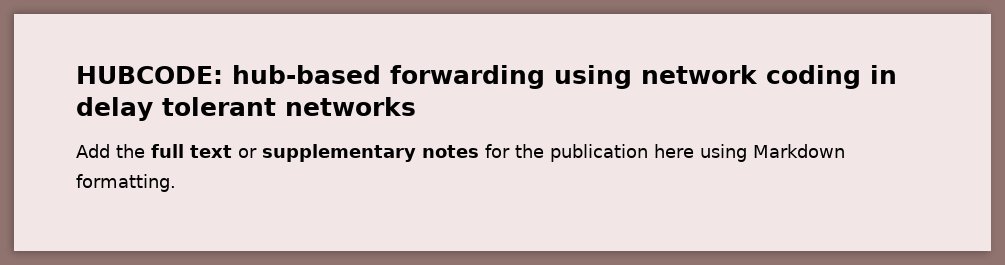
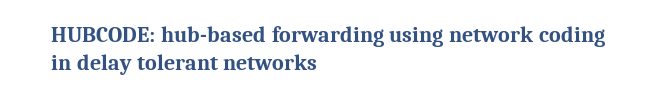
[76,144,845,162] [76,174,176,192] // Add the full text or supplementary notes for the publication here using Markdown formatting. -> (318, 62) none

